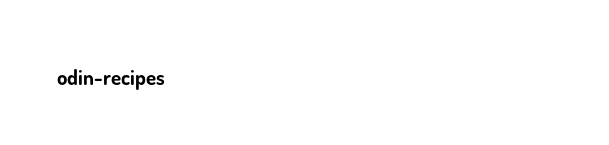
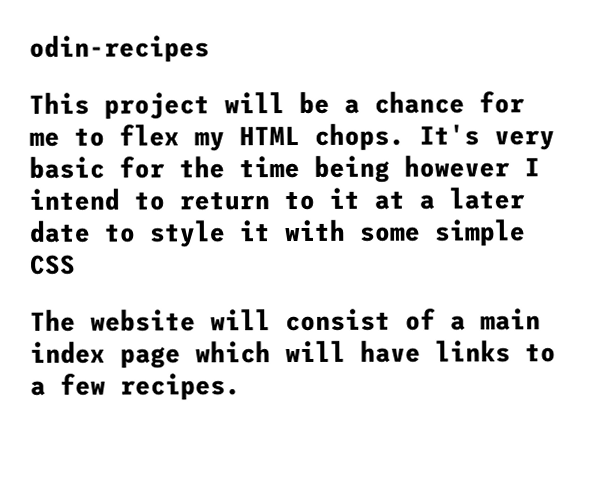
(165, 79) none -> [29,91,525,120] [29,123,555,152] [29,155,540,183] [29,187,525,211] [29,219,526,248] [30,254,76,275] [30,308,541,332] [30,340,556,369] [30,373,241,401] // This project will be a chance for me to flex my HTML chops. It's very basic for the time being however I intend to return to it at a later date to style it with some simple CSS // The website will consist of a main index page which will have links to a few recipes.

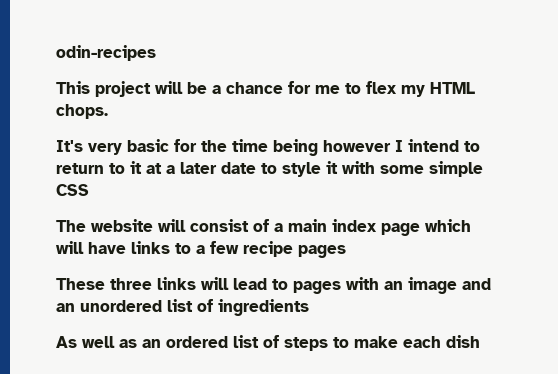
(405, 137) none -> (108, 111) //
[120,373,241,401] recipes. -> [243,241,346,258] [56,277,491,294] [56,299,309,316] [56,335,480,351] recipe pages // These three links will lead to pages with an image and an unordered list of ingredients // As well as an ordered list of steps to make each dish

